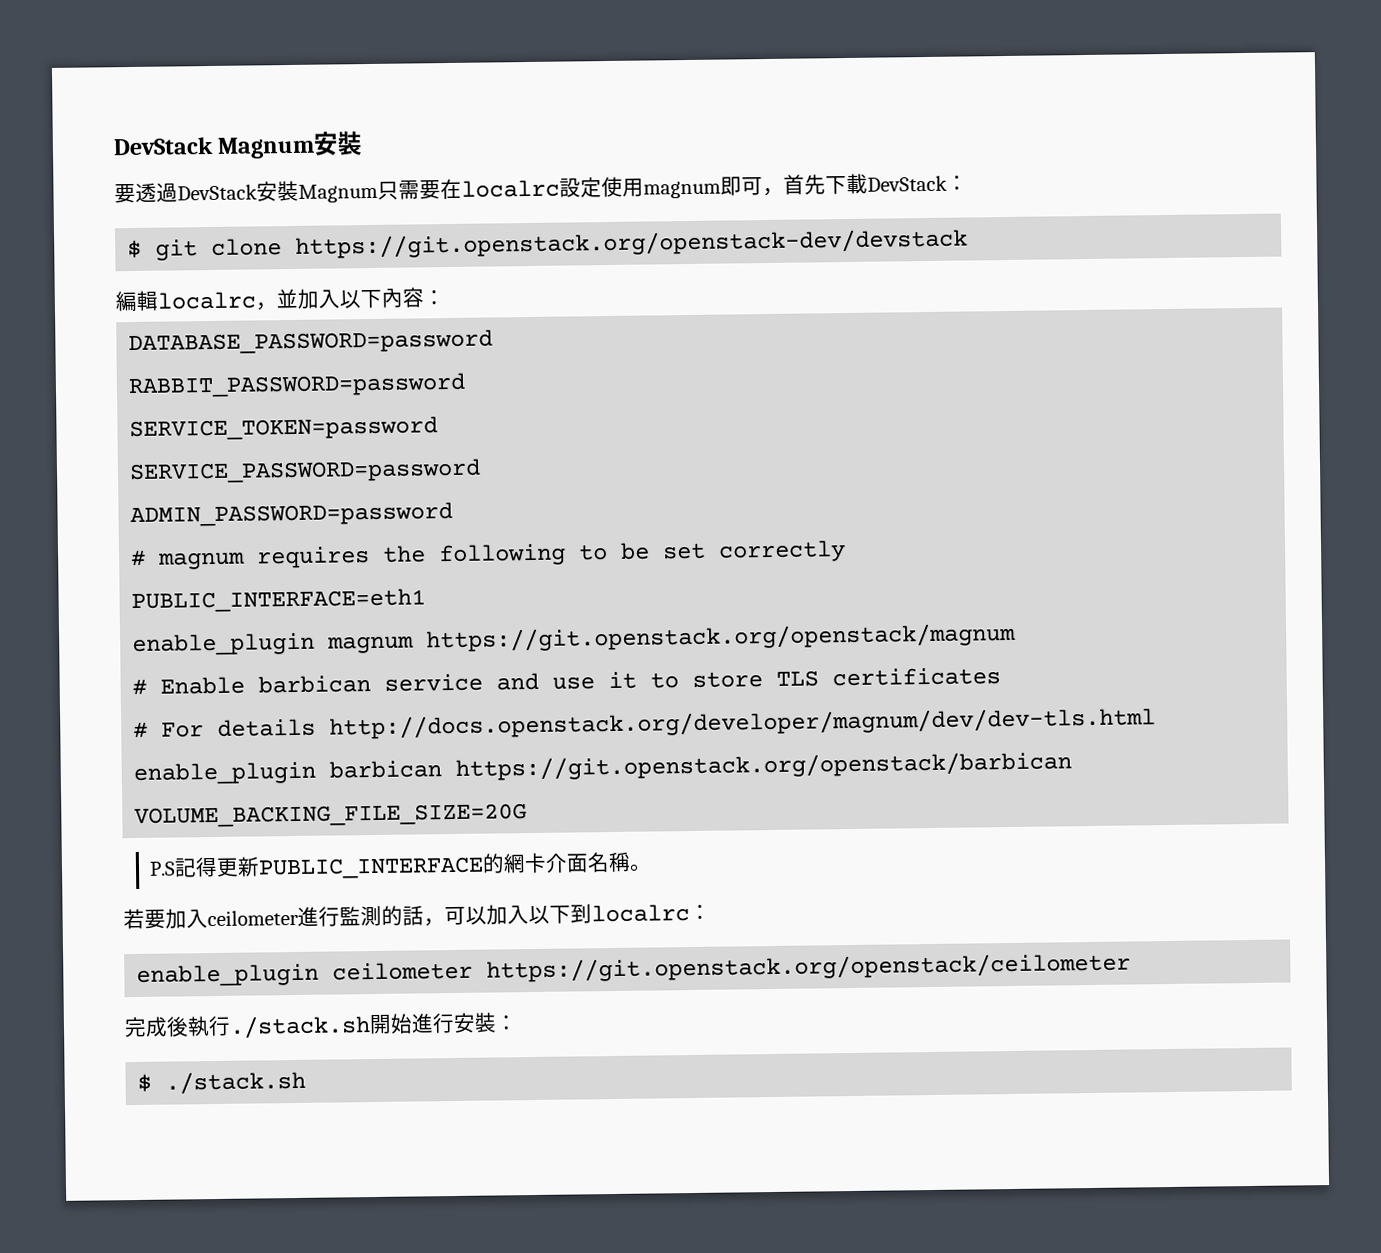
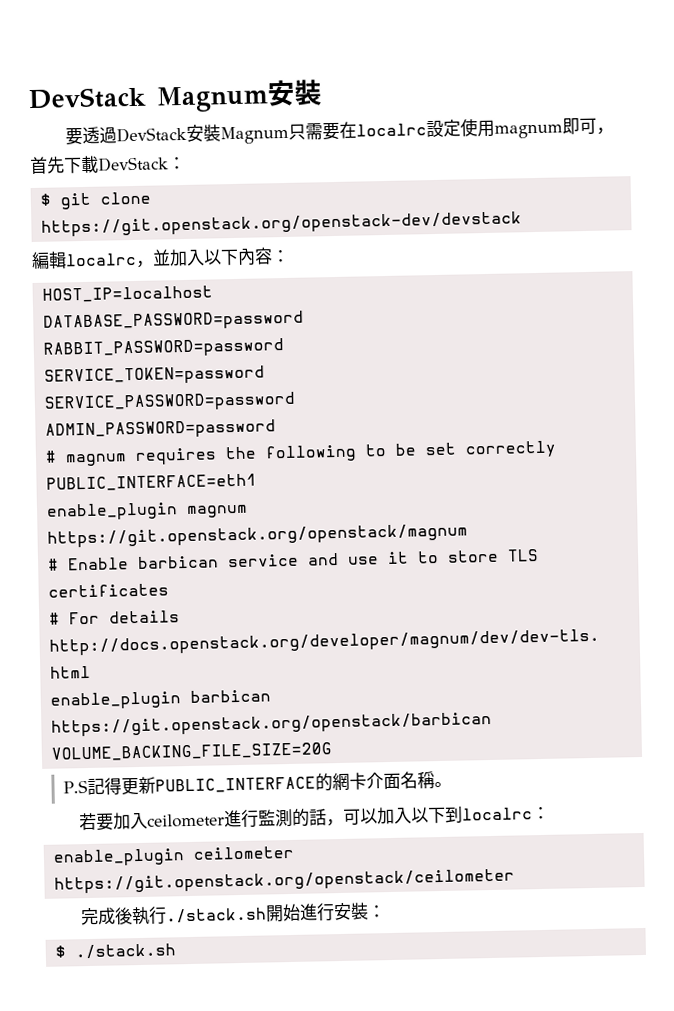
(445, 298) none -> [42,285,214,303] // HOST_IP=localhost

